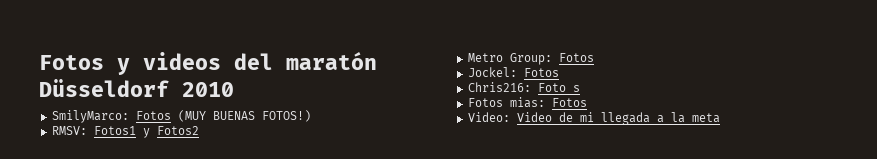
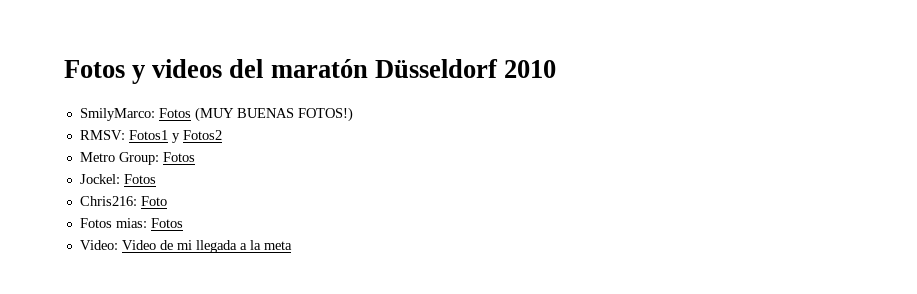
[572,85,580,92] s -> (167, 201) none

